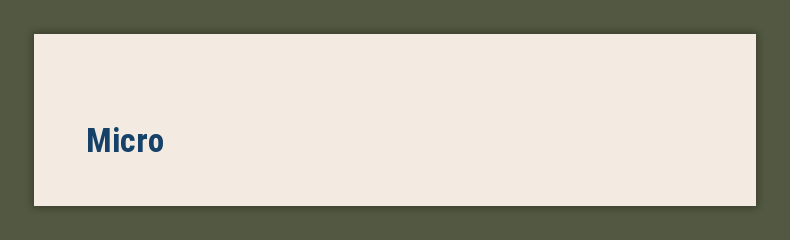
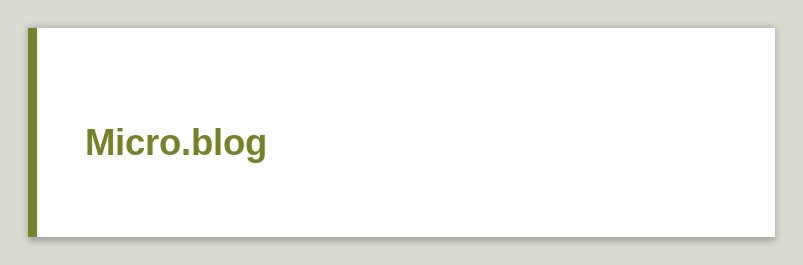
[86,127,164,152] Micro -> [85,128,267,163] Micro.blog

